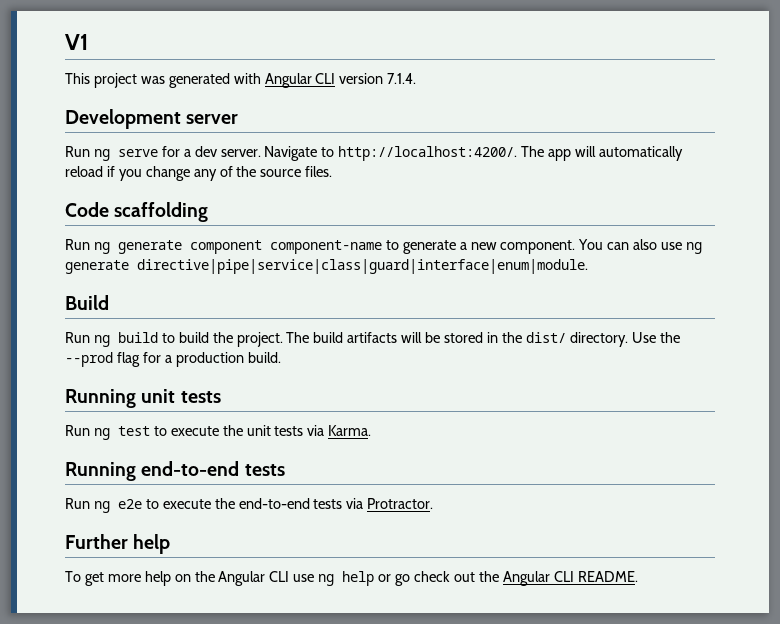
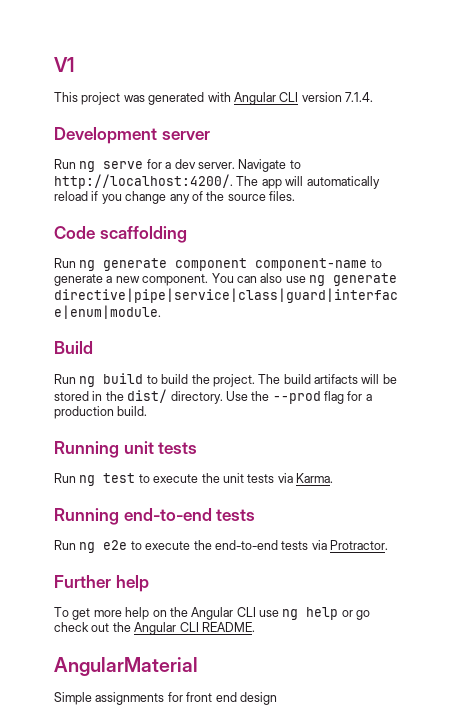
(638, 576) none -> [54,657,198,676] [54,692,277,705] // AngularMaterial // Simple assignments for front end design

